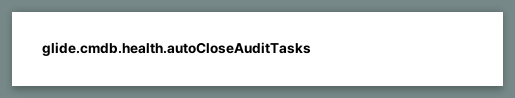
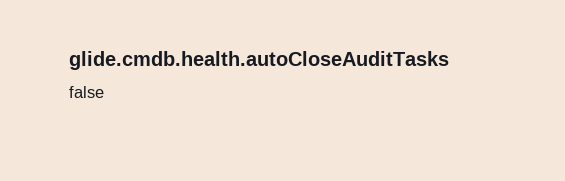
(311, 49) none -> [69,86,104,98] // false

